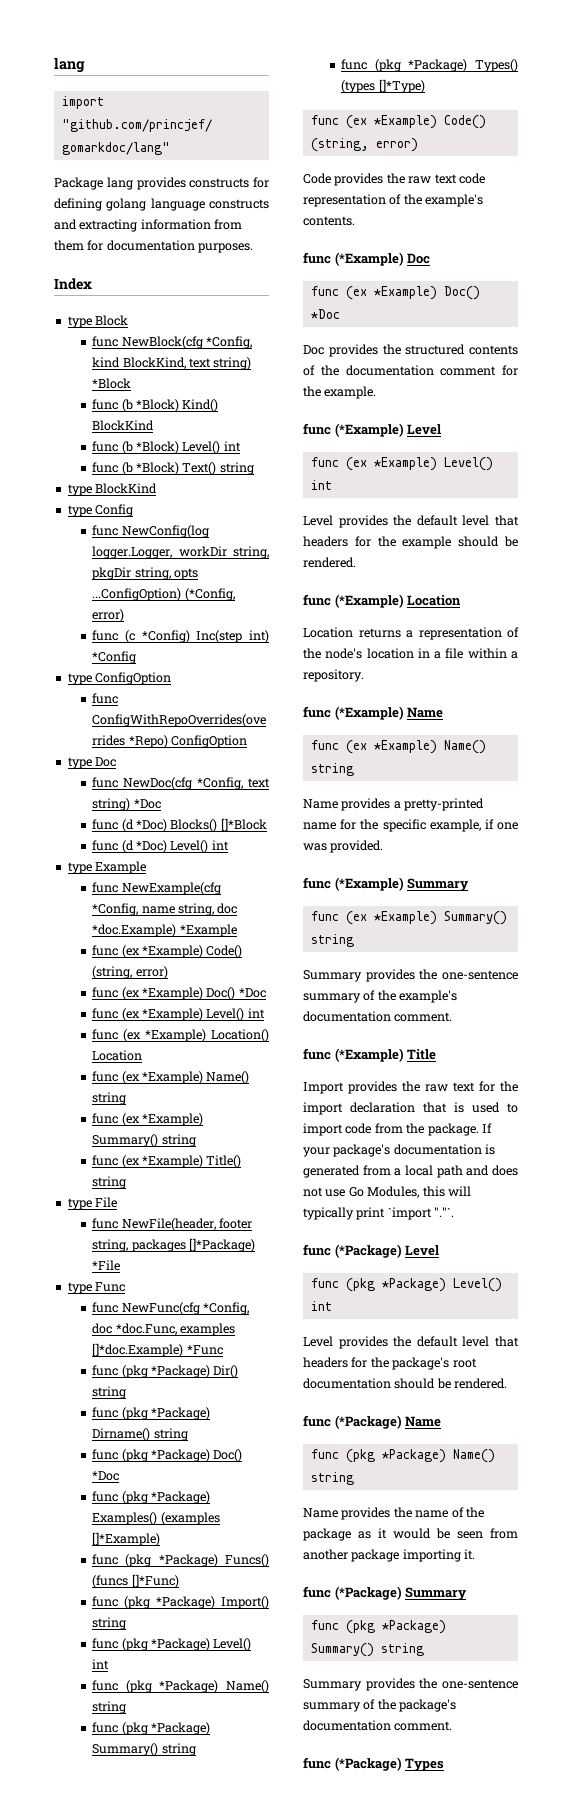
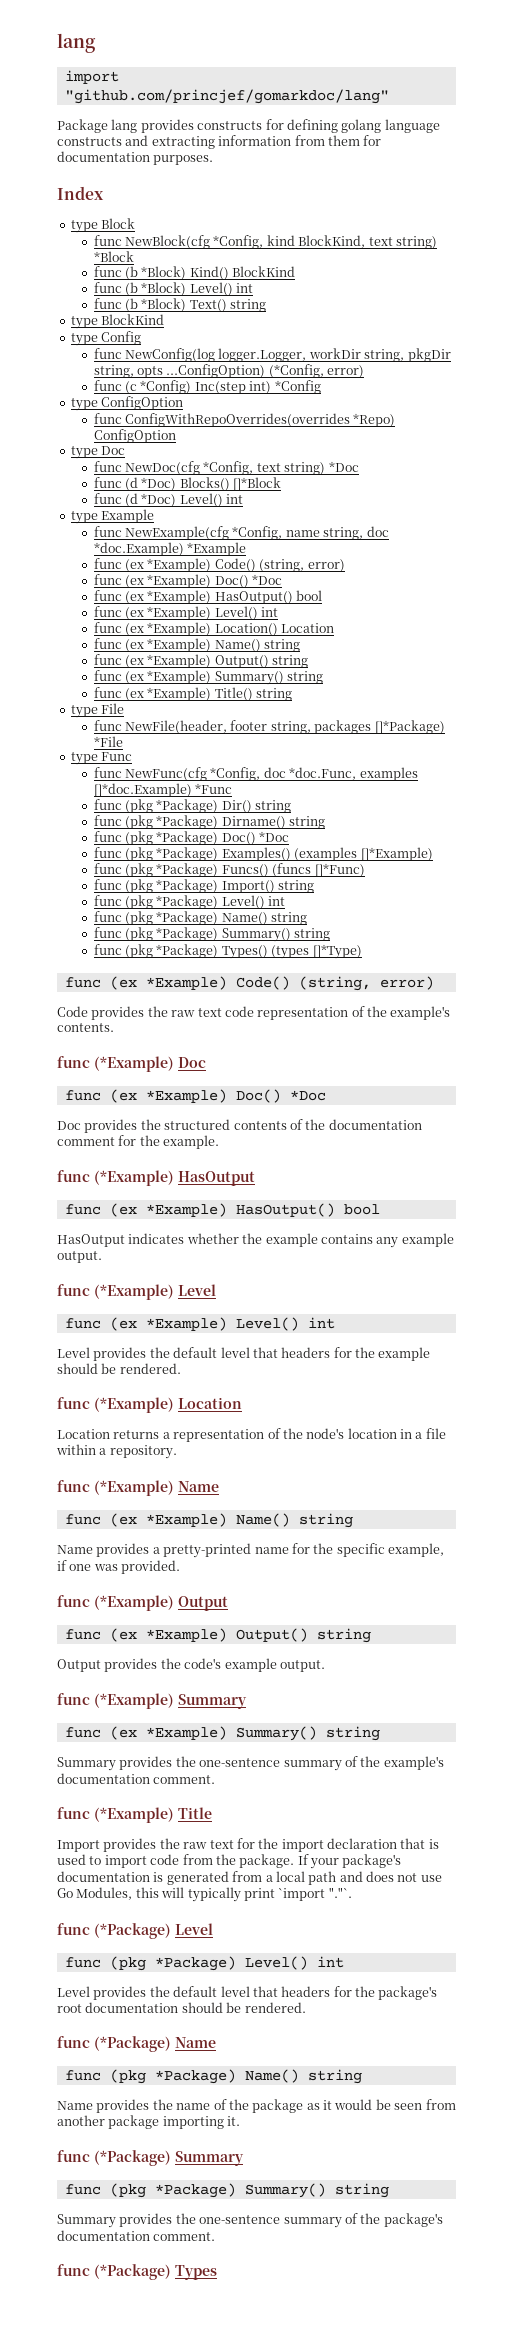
(266, 993) none -> [93,590,323,604] // func (ex *Example) HasOutput() bool
(127, 1098) none -> [93,654,309,668] // func (ex *Example) Output() string
(377, 392) none -> [57,1170,255,1186] [64,1203,380,1217] [57,1233,454,1248] [57,1251,102,1263] // func (*Example) HasOutput // func (ex *Example) HasOutput() bool // HasOutput indicates whether the example contains any example output.
(384, 846) none -> [57,1595,228,1611] [64,1628,371,1643] [57,1658,325,1672] // func (*Example) Output // func (ex *Example) Output() string // Output provides the code's example output.

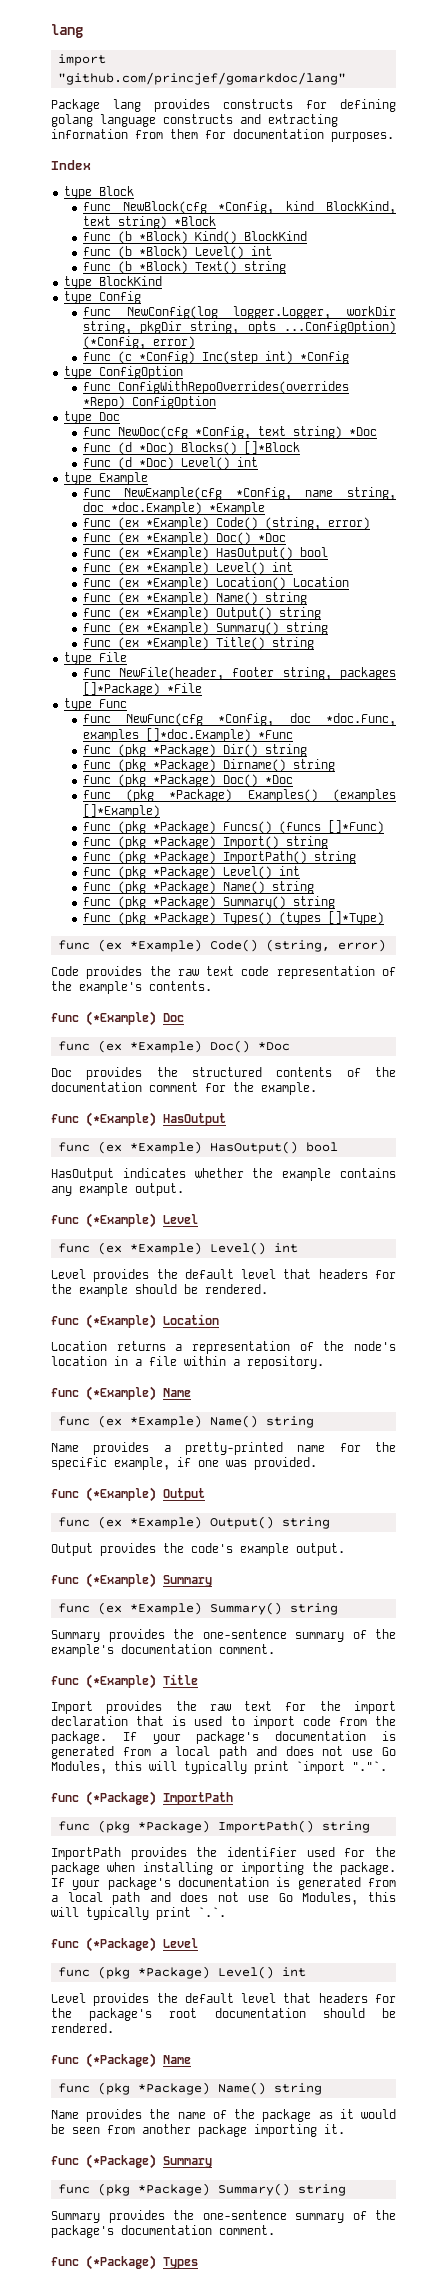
(315, 886) none -> [82,851,356,864] // func (pkg *Package) ImportPath() string
(352, 1892) none -> [51,1791,233,1806] [57,1820,370,1833] [51,1847,396,1860] [51,1862,396,1875] [51,1877,396,1890] [51,1892,396,1905] [51,1907,226,1920] // func (*Package) ImportPath // func (pkg *Package) ImportPath() string // ImportPath provides the identifier used for the package when installing or importing the package. If your package's documentation is generated from a local path and does not use Go Modules, this will typically print `.`.

